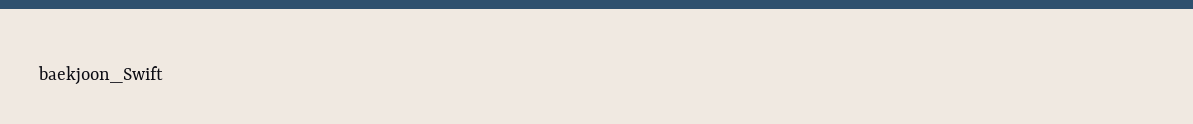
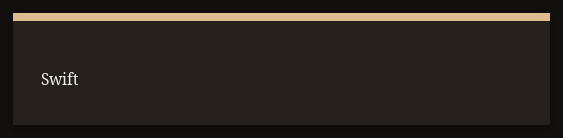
[38,66,163,85] baekjoon_Swift -> [41,72,79,85] Swift

